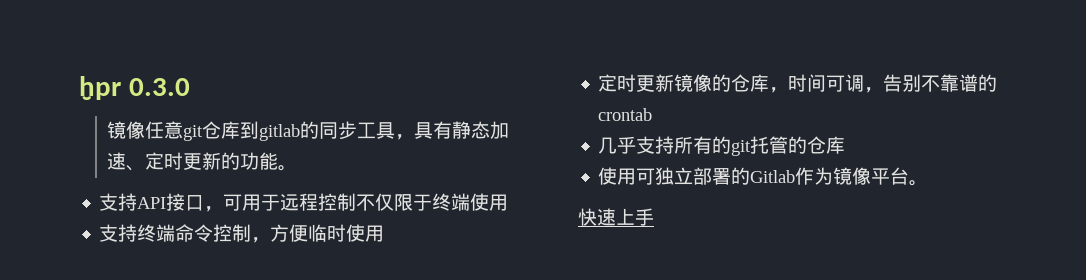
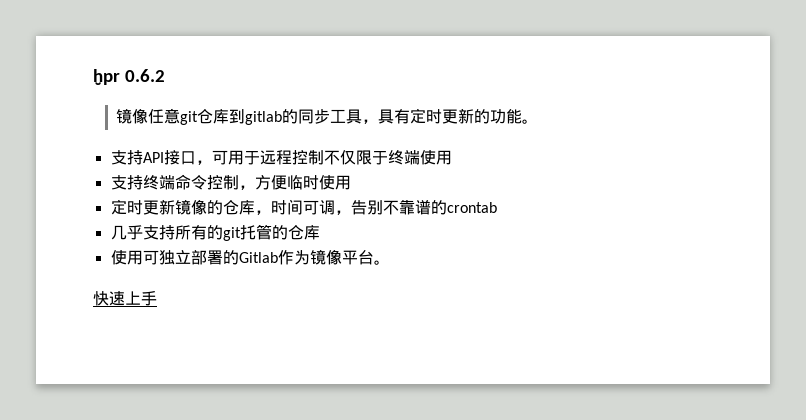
[128,78,190,96] 0.3.0 -> [124,69,165,82] 0.6.2
[452,121,510,139] [107,152,146,171] 静态加速、 -> (411, 116) none

